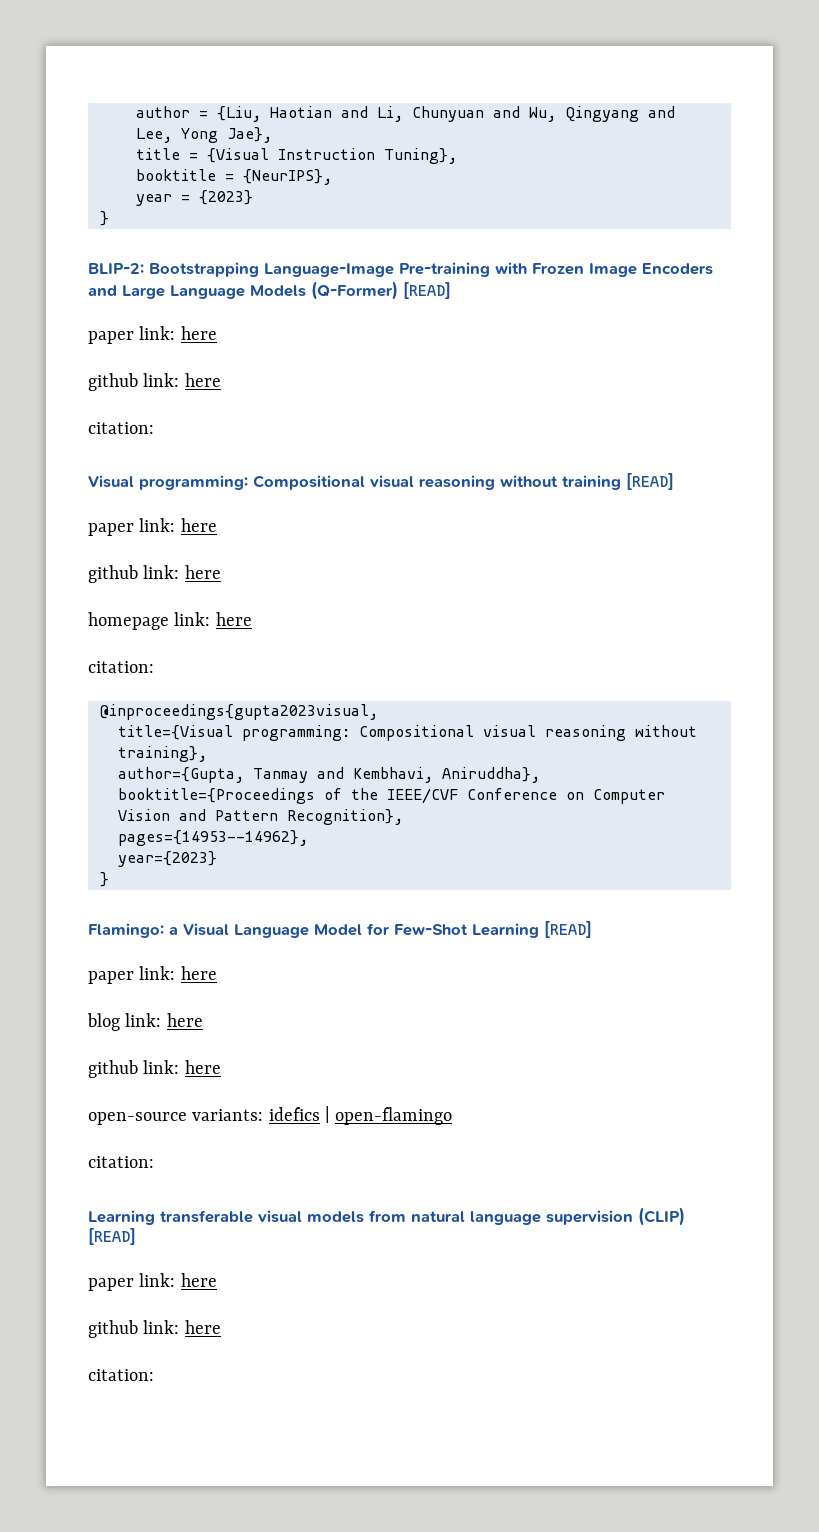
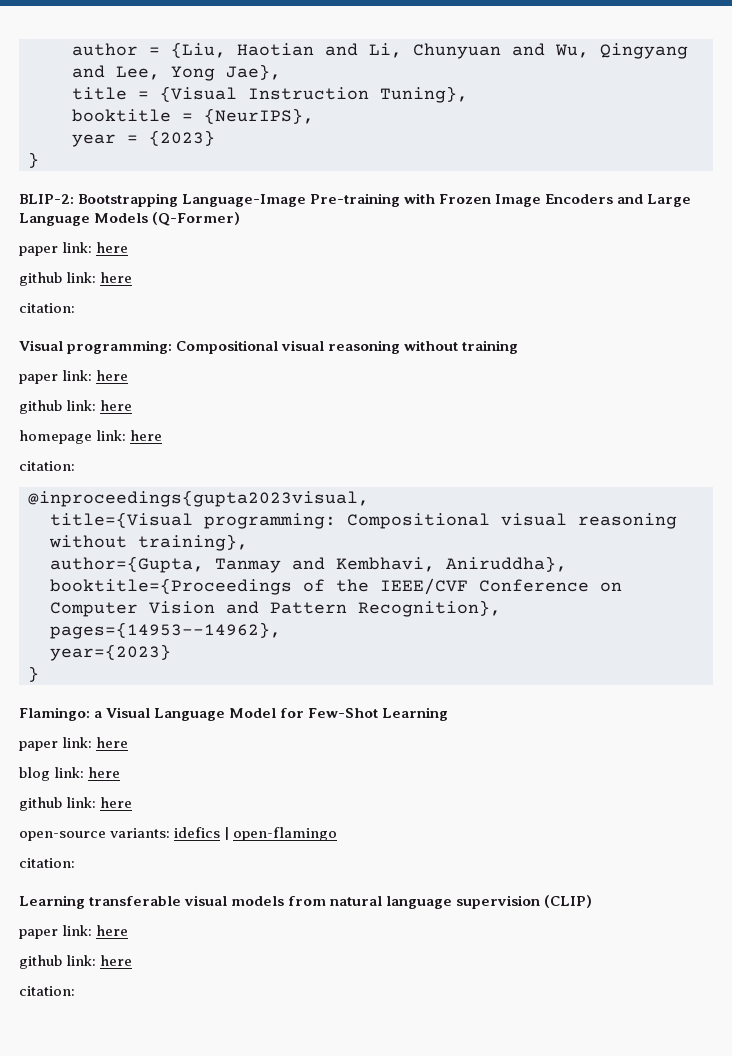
[403,282,451,299] [READ] -> (241, 219) none
[626,473,674,490] [READ] -> (519, 347) none
[544,921,592,938] [READ] -> (449, 714) none
[88,1228,136,1245] [READ] -> (593, 901) none

